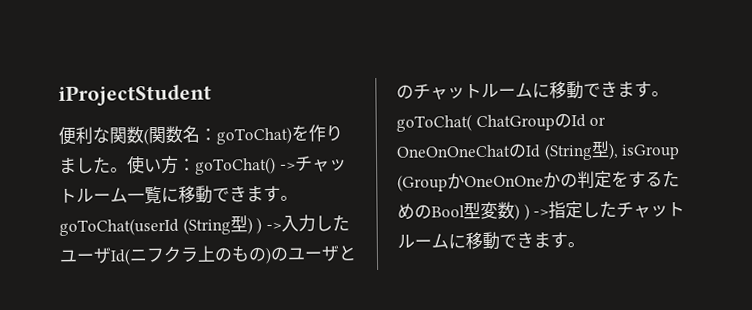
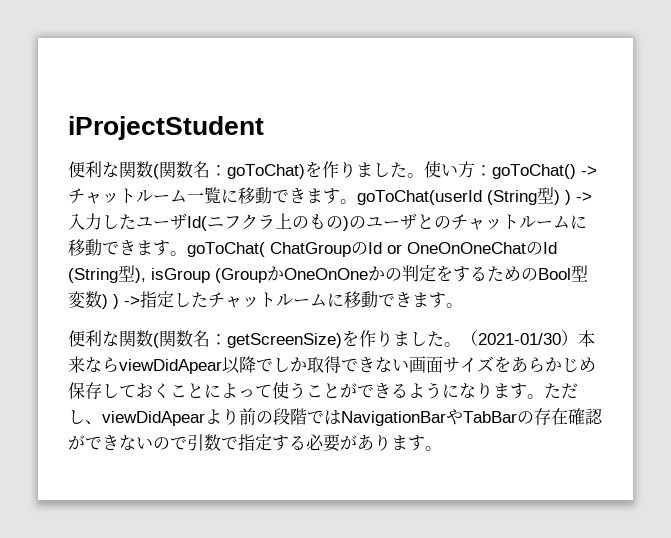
(585, 245) none -> [68,330,595,348] [68,356,596,374] [68,382,578,399] [68,408,603,426] [68,434,442,452] // 便利な関数(関数名：getScreenSize)を作りました。（2021-01/30）本来ならviewDidApear以降でしか取得できない画面サイズをあらかじめ保存しておくことによって使うことができるようになります。ただし、viewDidApearより前の段階ではNavigationBarやTabBarの存在確認ができないので引数で指定する必要があります。

